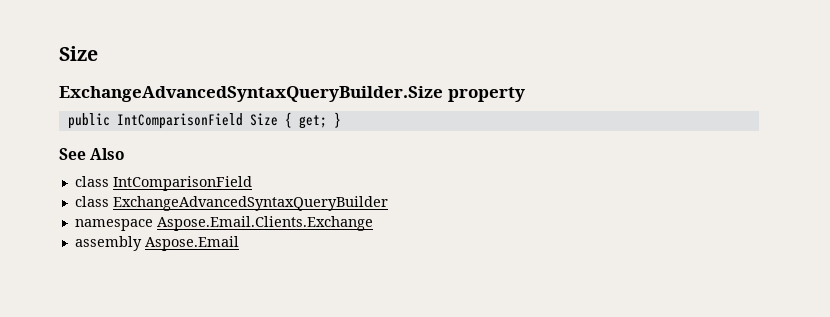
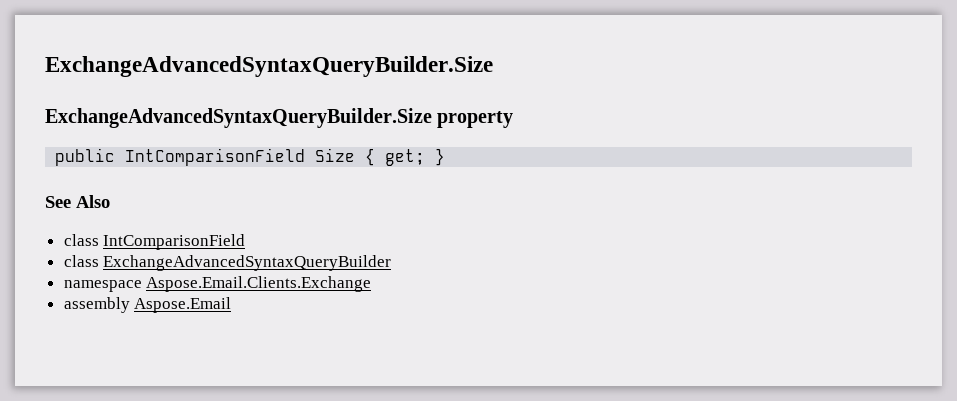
[59,46,98,61] Size -> [45,56,493,77] ExchangeAdvancedSyntaxQueryBuilder.Size

